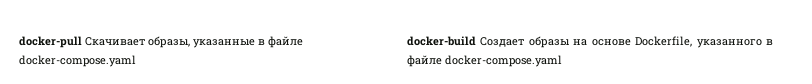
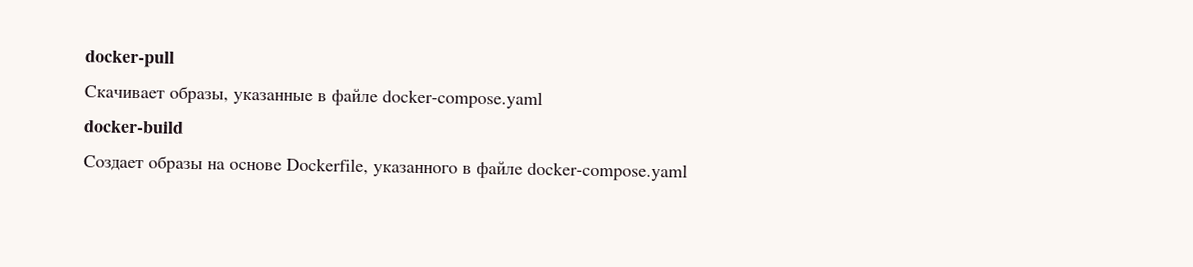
(82, 42) none -> (175, 59) //
(476, 41) none -> (184, 127) //

